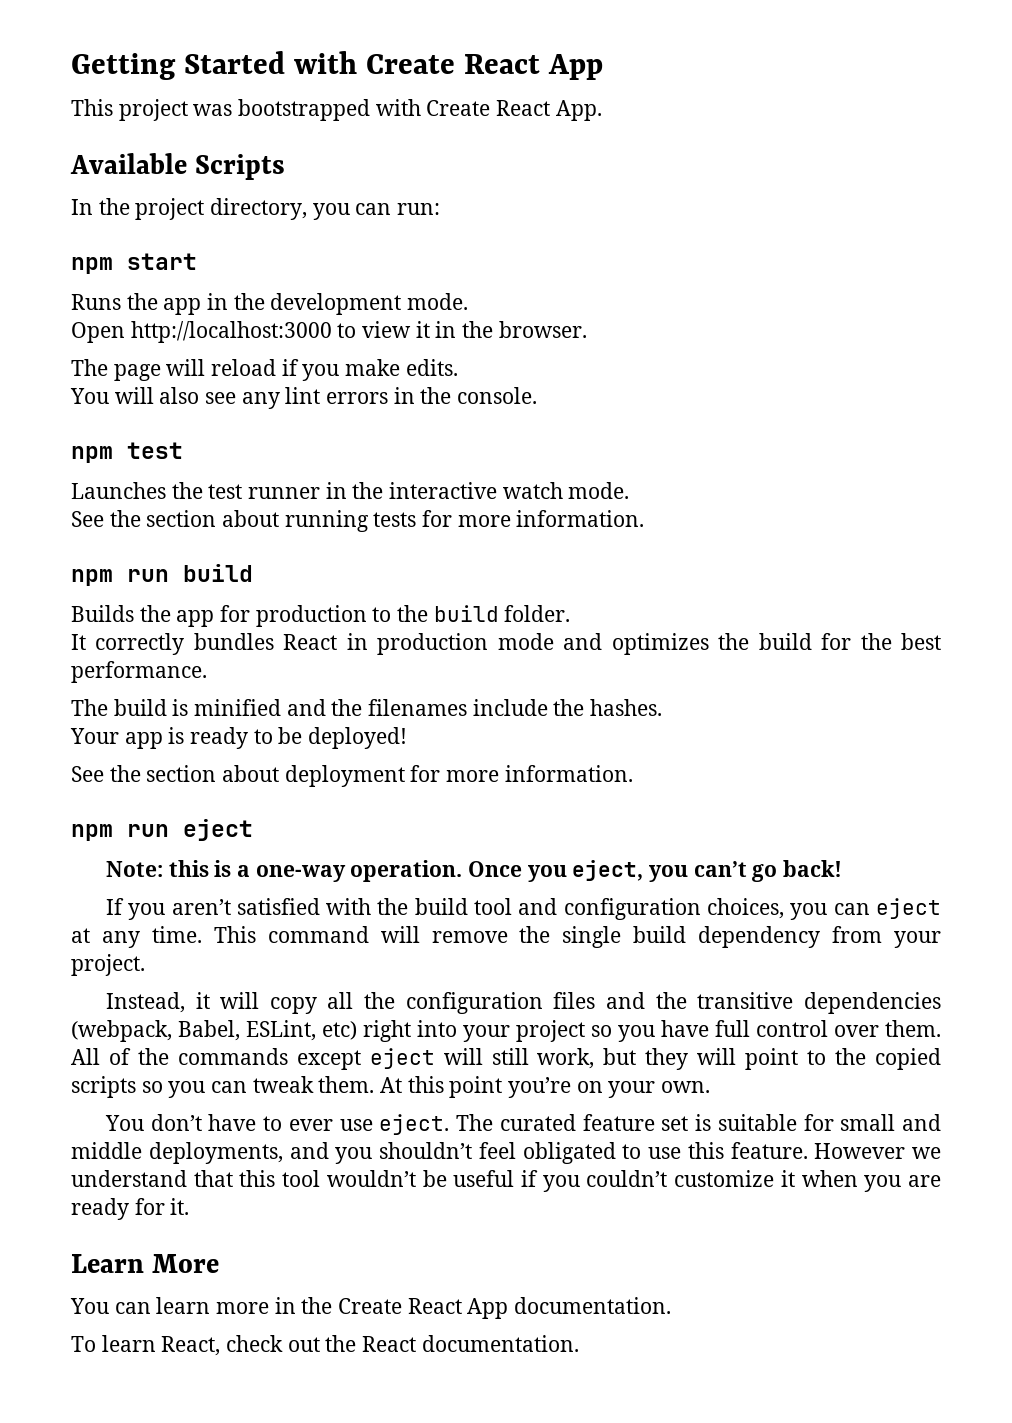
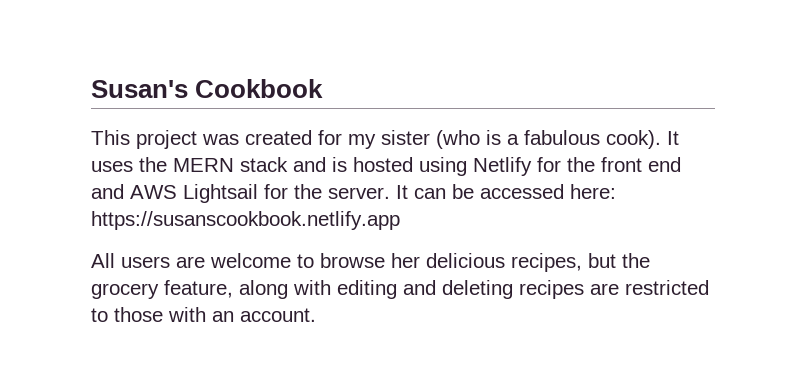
[71,51,604,80] [71,99,602,121] [70,153,286,180] [71,198,441,220] [71,253,197,274] [71,293,469,315] [71,321,587,343] [71,359,458,381] [70,387,538,409] [71,442,183,463] [71,482,630,499] [71,510,645,532] [71,564,253,586] [71,605,571,627] [71,633,941,655] [71,661,207,683] [71,699,663,716] [70,727,408,749] [71,765,633,787] [71,819,253,841] [105,860,842,882] [105,898,941,920] [71,926,941,948] [71,954,145,976] [105,992,941,1014] [71,1020,941,1042] [71,1048,941,1070] [71,1076,711,1098] [104,1114,941,1135] [71,1142,941,1164] [71,1170,941,1192] [71,1198,190,1220] [71,1254,220,1273] [70,1297,672,1319] [71,1335,579,1356] Getting Started with Create React App // This project was bootstrapped with Create React App. // Available Scripts // In the project directory, you can run: // npm start // Runs the app in the development mode. // Open http://localhost:3000 to view it in the browser. // The page will reload if you make edits. // You will also see any lint errors in the console. // npm test // Launches the test runner in the interactive watch mode. // See the section about running tests for more information. // npm run build // Builds the app for production to the build folder. // It correctly bundles React in production mode and optimizes the build for the best performance. // The build is minified and the filenames include the hashes. // Your app is ready to be deployed! // See the section about deployment for more information. // npm run eject // Note: this is a one-way operation. Once you eject, you can’t go back! // If you aren’t satisfied with the build tool and configuration choices, you can eject at any time. This command will remove the single build dependency from your project. // Instead, it will copy all the configuration files and the transitive dependencies (webpack, Babel, ESLint, etc) right into your project so you have full control over them. All of the commands except eject will still work, but they will point to the copied scripts so you can tweak them. At this point you’re on your own. // You don’t have to ever use eject. The curated feature set is suitable for small and middle deployments, and you shouldn’t feel obligated to use this feature. However we understand that this tool wouldn’t be useful if you couldn’t customize it when you are ready for it. // Learn More // You can learn more in the Create React App documentation. // To learn React, check out the React documentation. -> [91,79,324,98] [91,130,679,149] [91,157,681,176] [91,184,616,203] [91,211,400,230] [91,253,650,272] [91,280,709,299] [91,307,316,322] Susan's Cookbook // This project was created for my sister (who is a fabulous cook). It uses the MERN stack and is hosted using Netlify for the front end and AWS Lightsail for the server. It can be accessed here: https://susanscookbook.netlify.app // All users are welcome to browse her delicious recipes, but the grocery feature, along with editing and deleting recipes are restricted to those with an account.

